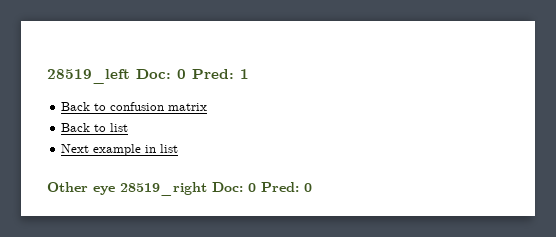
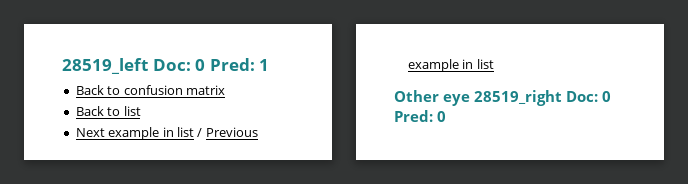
(179, 148) none -> [197,127,258,137] [407,59,494,72] / Previous example in list

